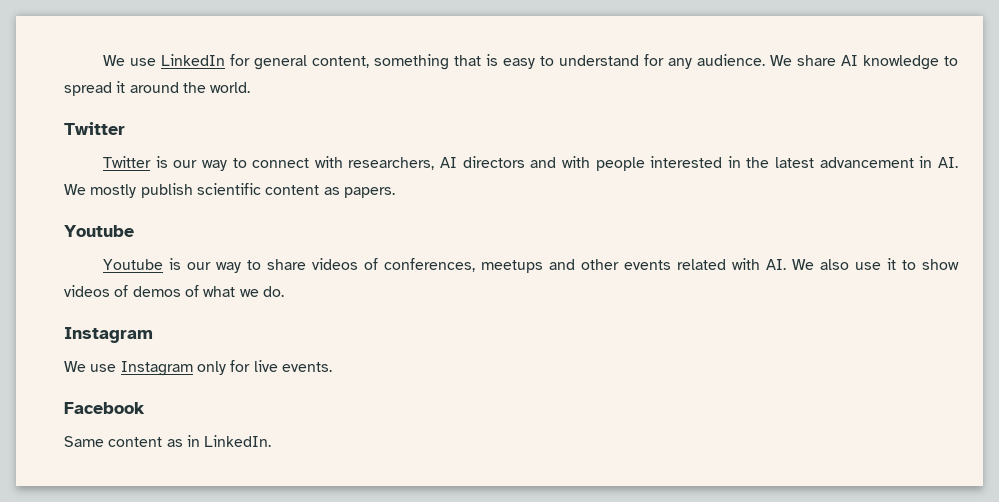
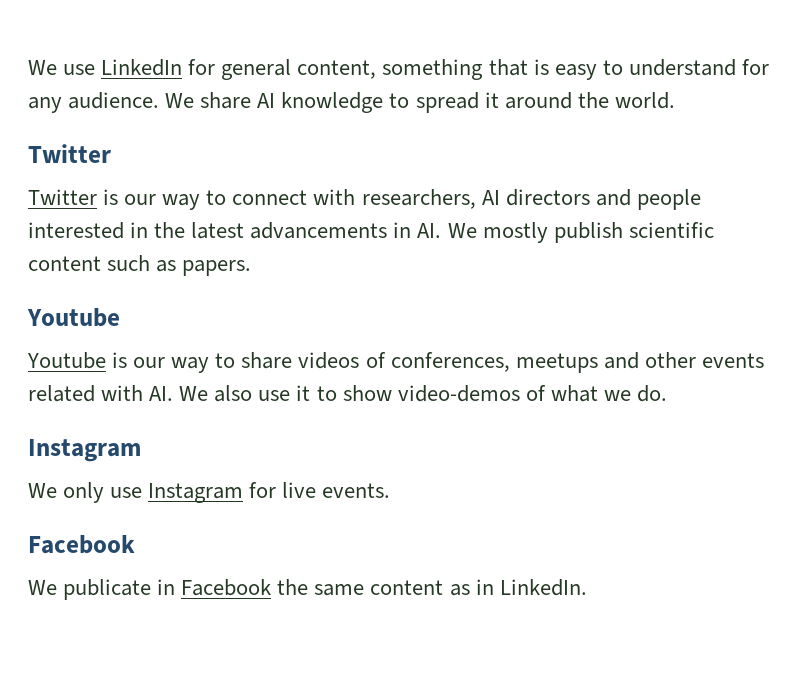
[561,156,590,168] with -> (631, 197) none
[819,157,914,168] advancement -> [250,222,388,239] advancements
(320, 190) none -> [107,255,151,271] such
[64,285,181,297] videos of demos -> [397,385,520,402] video-demos
(86, 366) none -> [63,482,105,503] only
[196,361,226,375] only -> (244, 493) none
[64,436,104,447] Same -> [28,579,365,600] We publicate in Facebook the same

